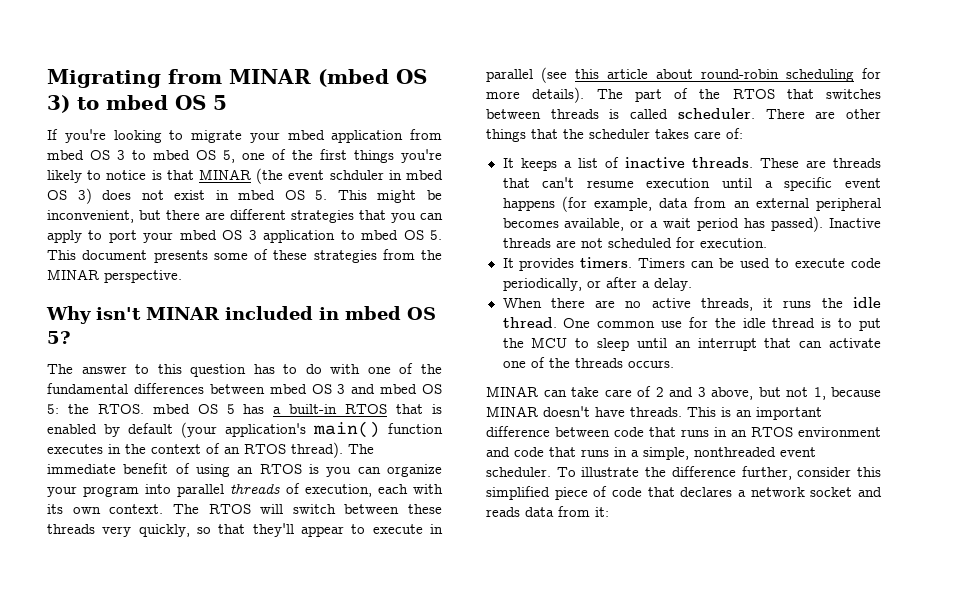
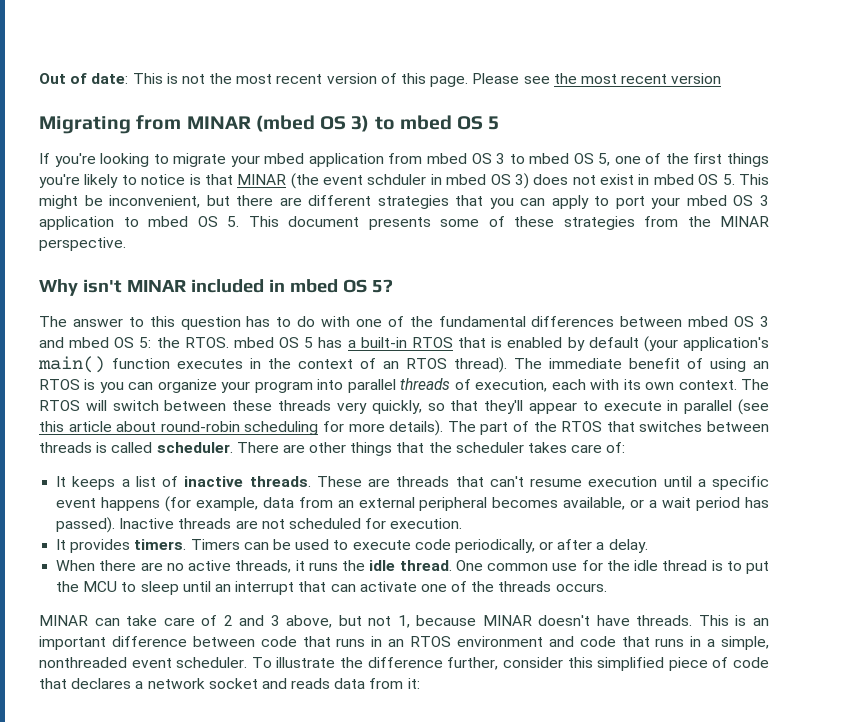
(47, 78) none -> [39,73,722,87] Out of date: This is not the most recent version of this page. Please see the most recent version //

